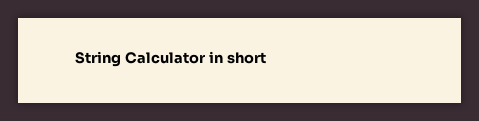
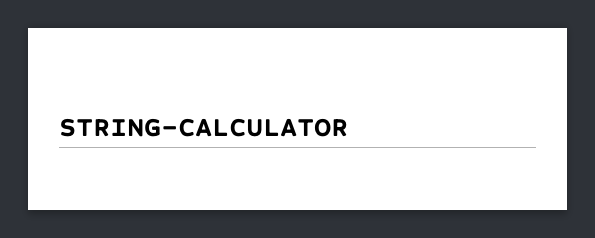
[75,51,266,67] String Calculator in short -> [59,118,348,137] STRING-CALCULATOR

